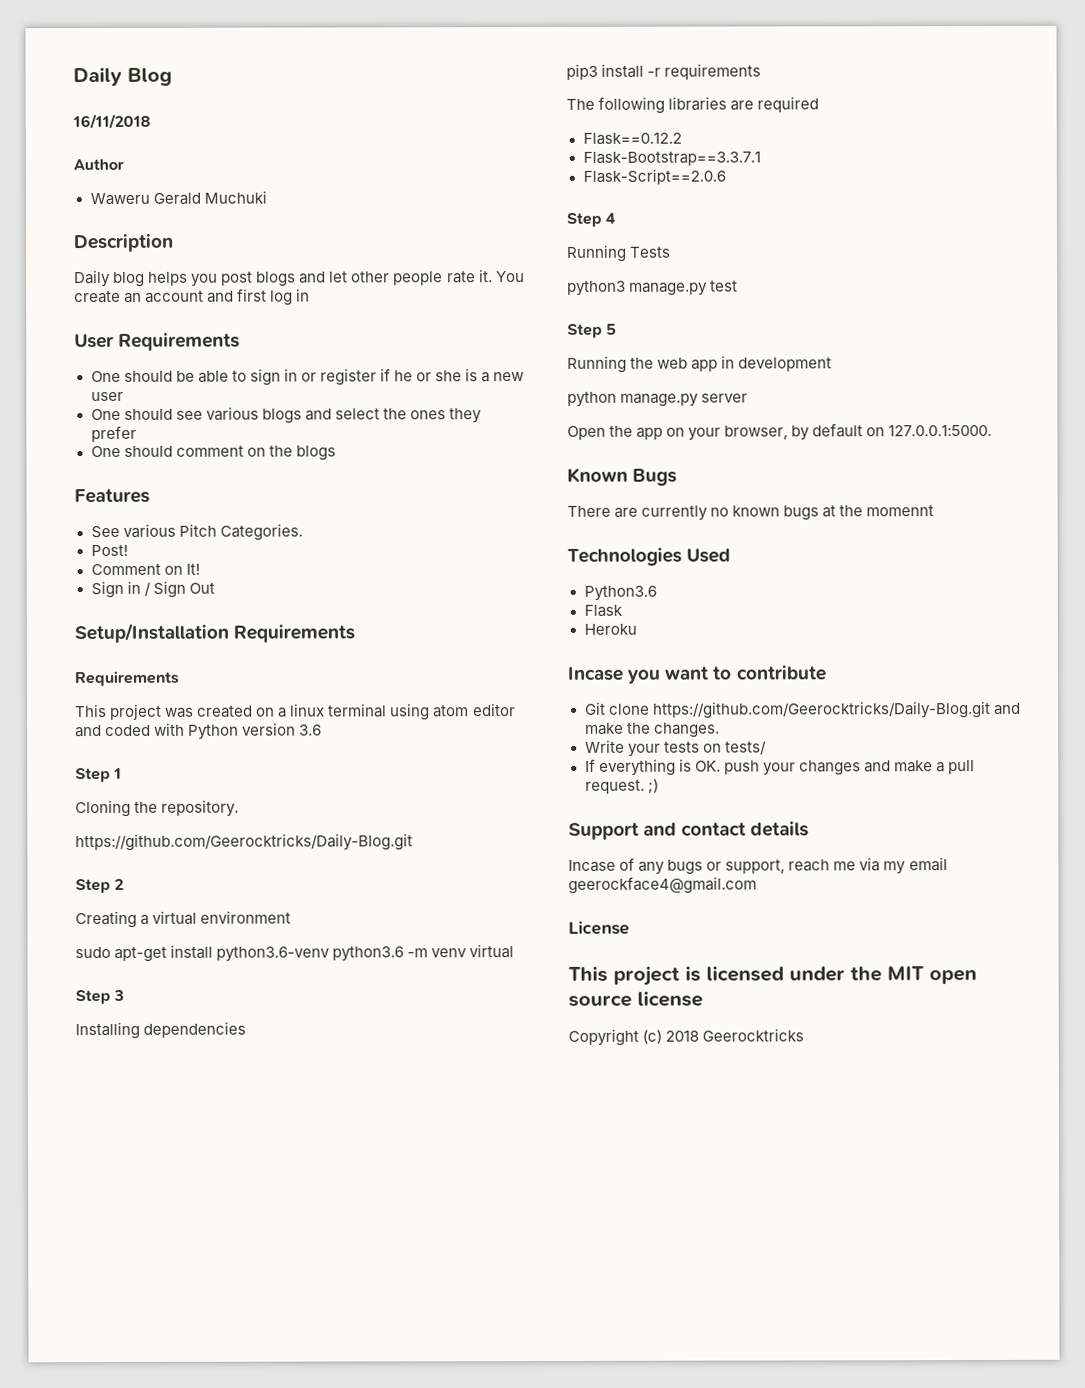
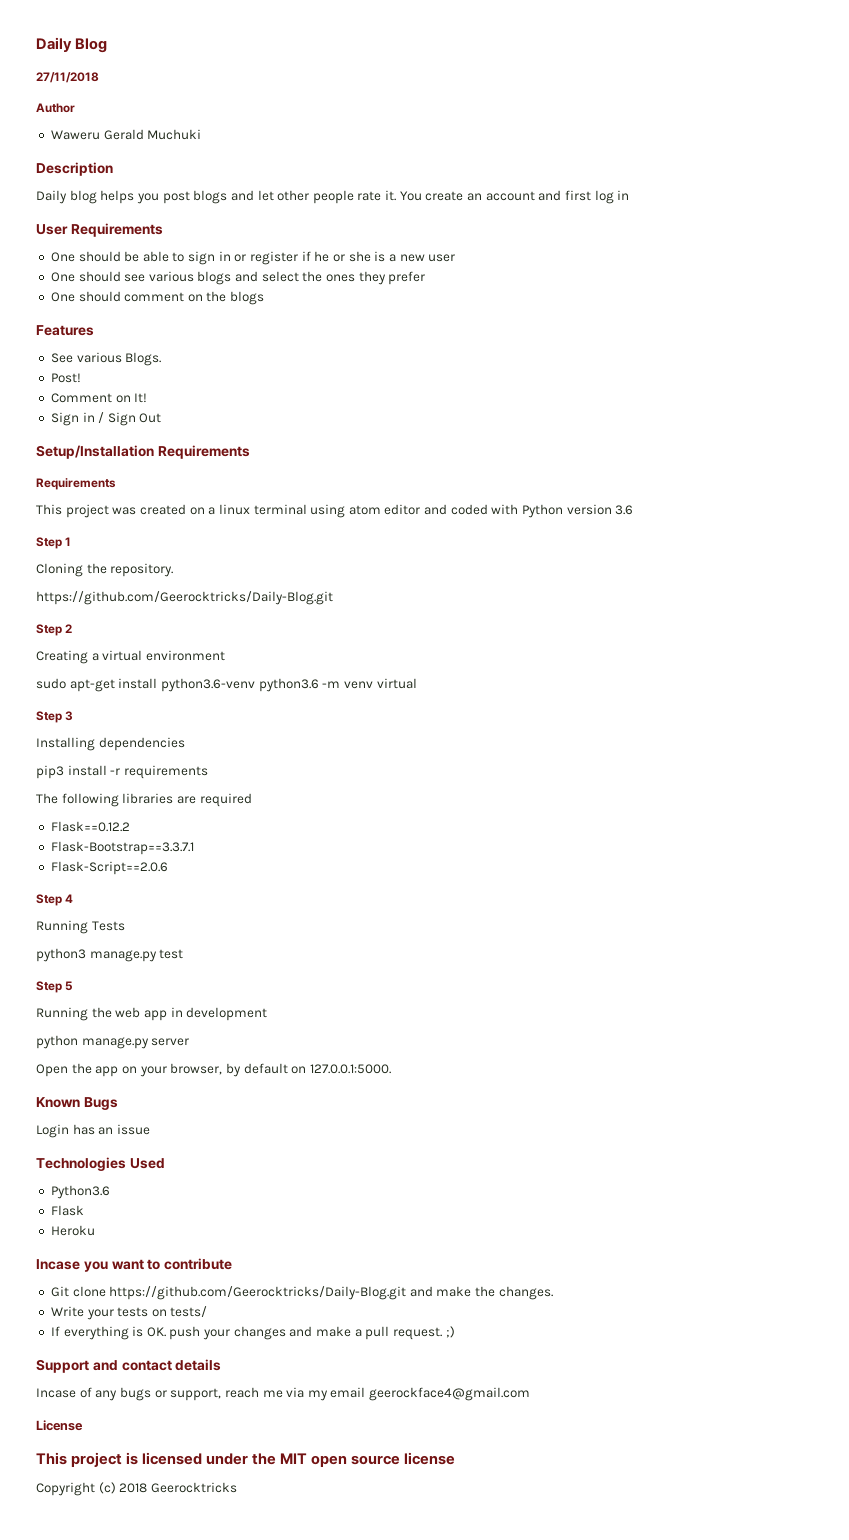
[72,113,151,130] 16/11/2018 -> [36,72,99,83] 27/11/2018
[178,523,303,541] Pitch Categories. -> [125,352,162,366] Blogs.
[567,505,935,521] There are currently no known bugs at the momennt -> [36,1124,150,1138] Login has an issue

